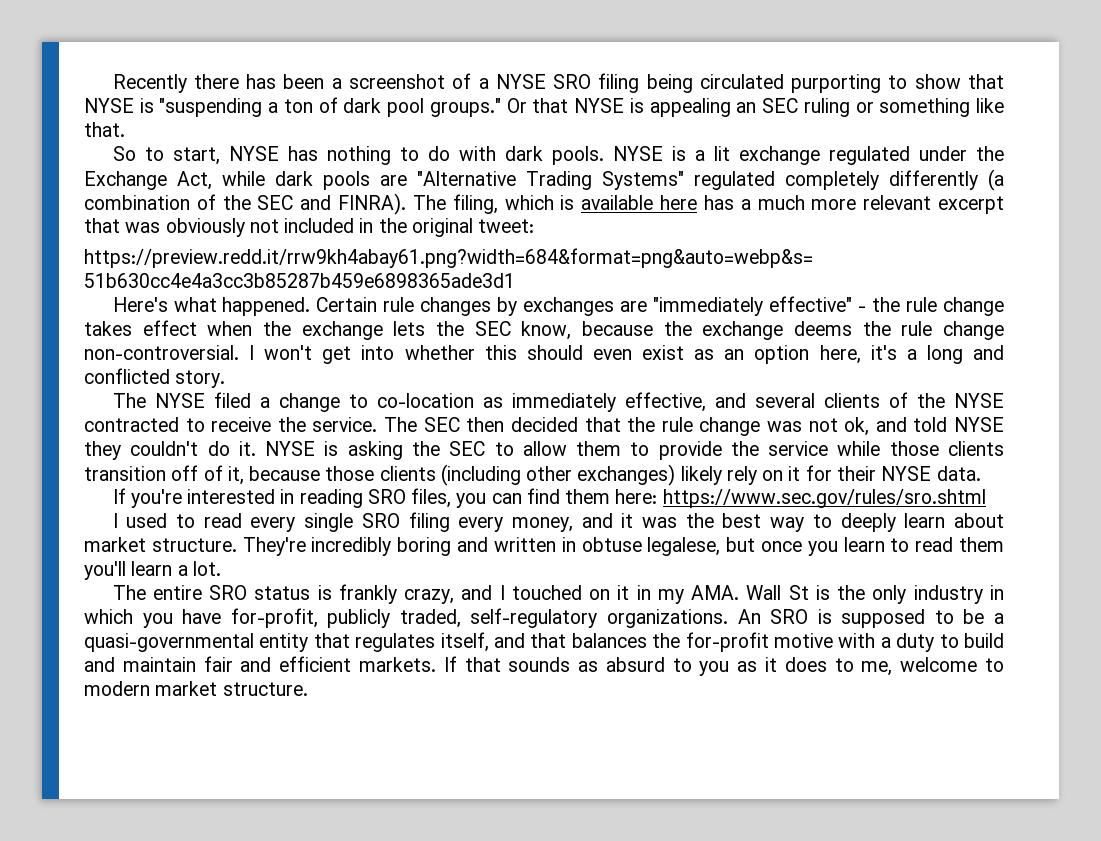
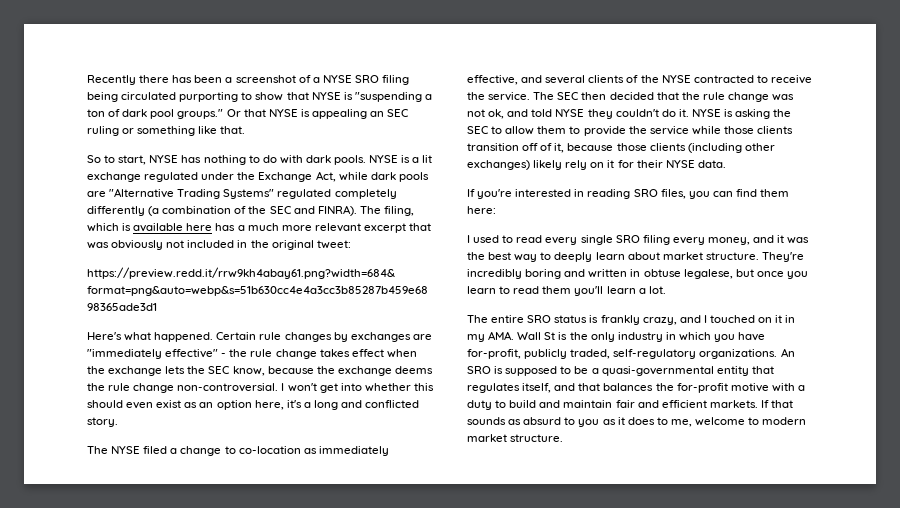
[662,489,986,508] https://www.sec.gov/rules/sro.shtml -> (496, 210) none

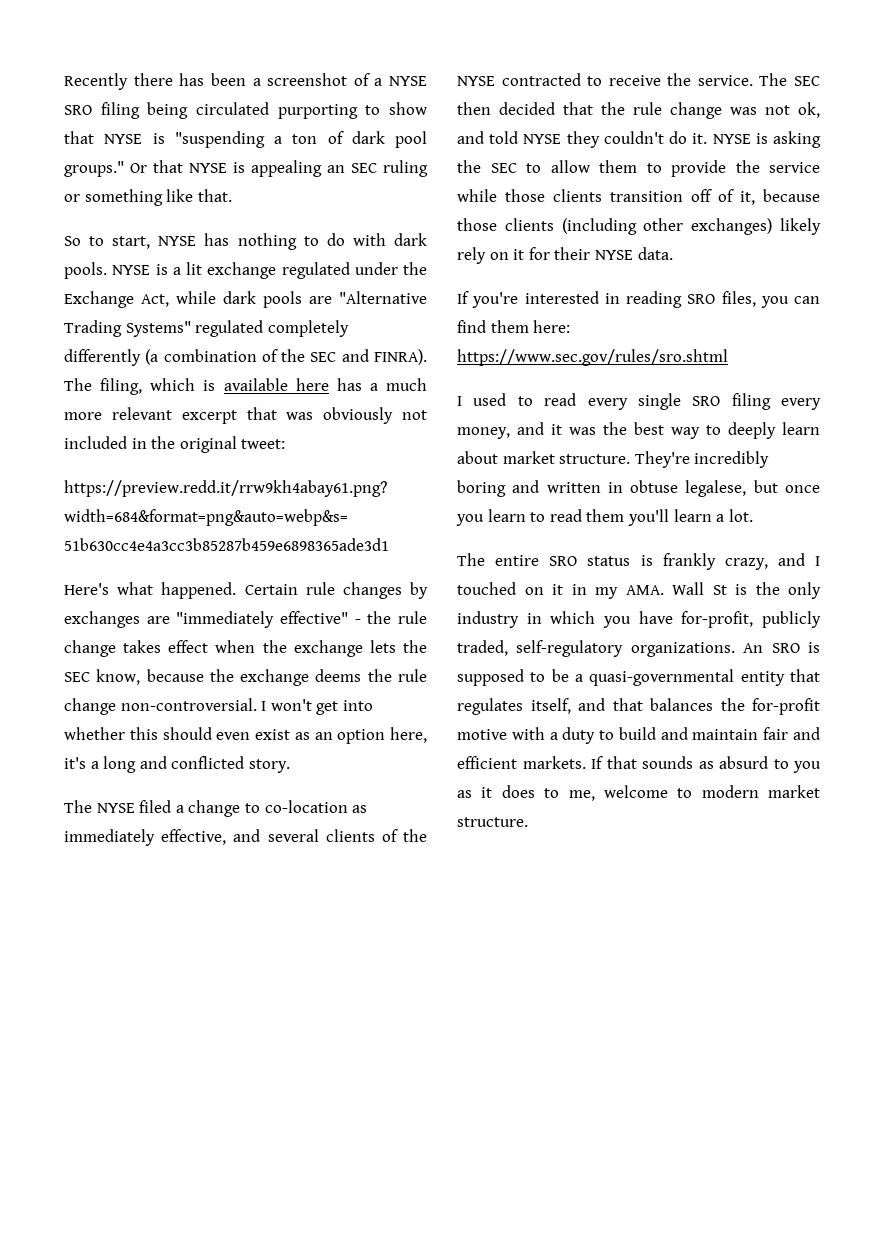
(496, 210) none -> [457,349,728,366] https://www.sec.gov/rules/sro.shtml

